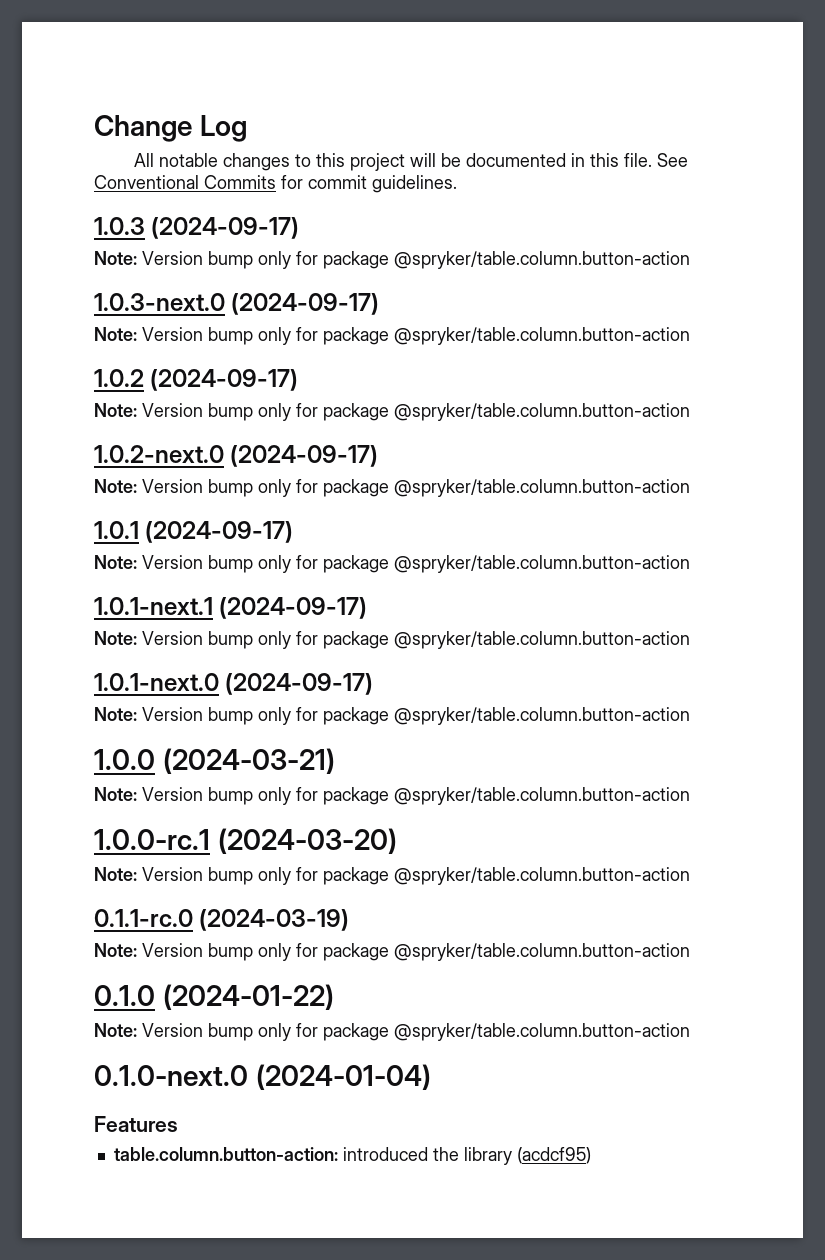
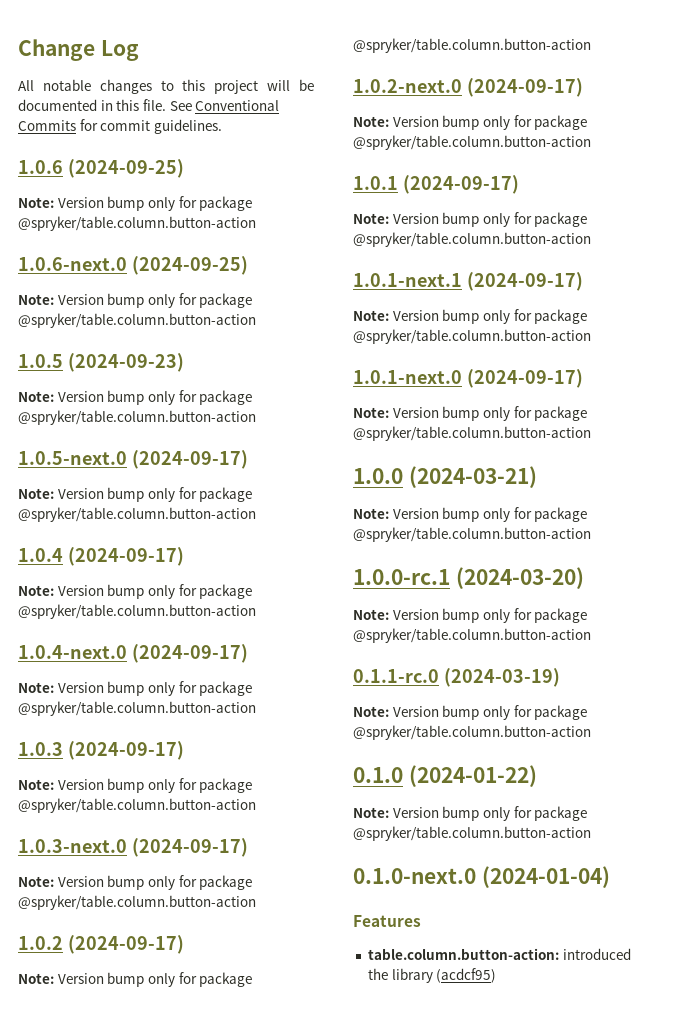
(457, 184) none -> [18,159,184,178] [18,196,253,211] [18,216,256,231] [18,256,248,275] [18,293,253,308] [18,313,256,328] [18,353,184,372] [18,390,253,405] [18,410,256,425] [18,450,248,469] [18,487,253,502] [18,507,256,522] [18,547,184,566] [18,584,253,599] [18,604,256,619] [18,644,248,663] [18,681,253,696] [18,701,256,716] // 1.0.6 (2024-09-25) // Note: Version bump only for package @spryker/table.column.button-action // 1.0.6-next.0 (2024-09-25) // Note: Version bump only for package @spryker/table.column.button-action // 1.0.5 (2024-09-23) // Note: Version bump only for package @spryker/table.column.button-action // 1.0.5-next.0 (2024-09-17) // Note: Version bump only for package @spryker/table.column.button-action // 1.0.4 (2024-09-17) // Note: Version bump only for package @spryker/table.column.button-action // 1.0.4-next.0 (2024-09-17) // Note: Version bump only for package @spryker/table.column.button-action

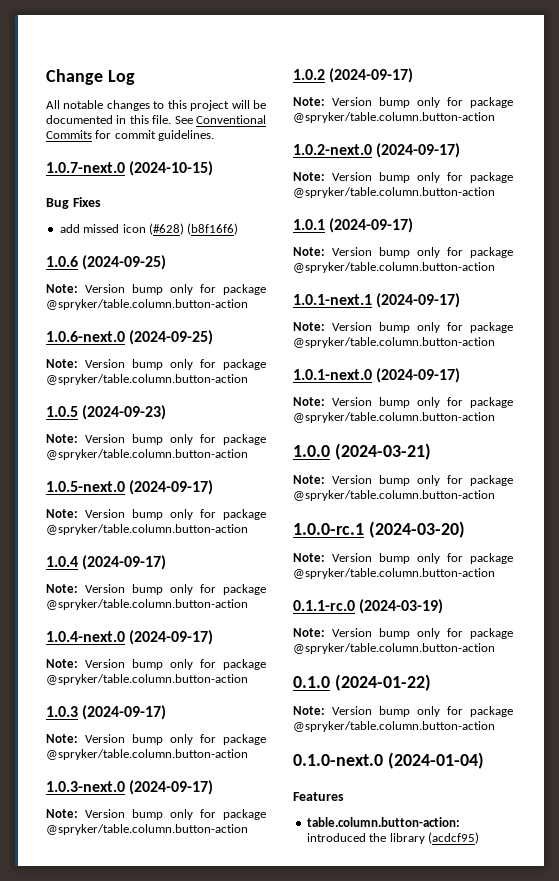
(222, 126) none -> [46,161,214,176] [46,197,101,209] [59,223,239,235] // 1.0.7-next.0 (2024-10-15) // Bug Fixes // add missed icon (#628) (b8f16f6)

